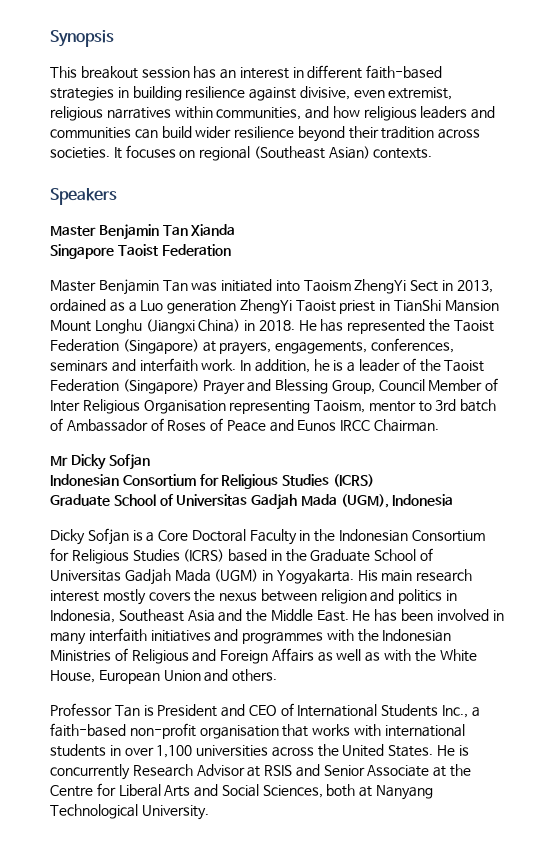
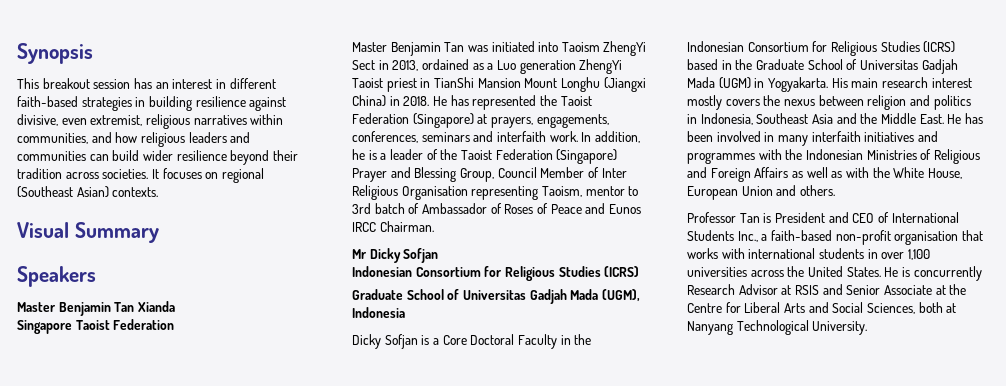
(433, 153) none -> [17,222,159,243] // Visual Summary

